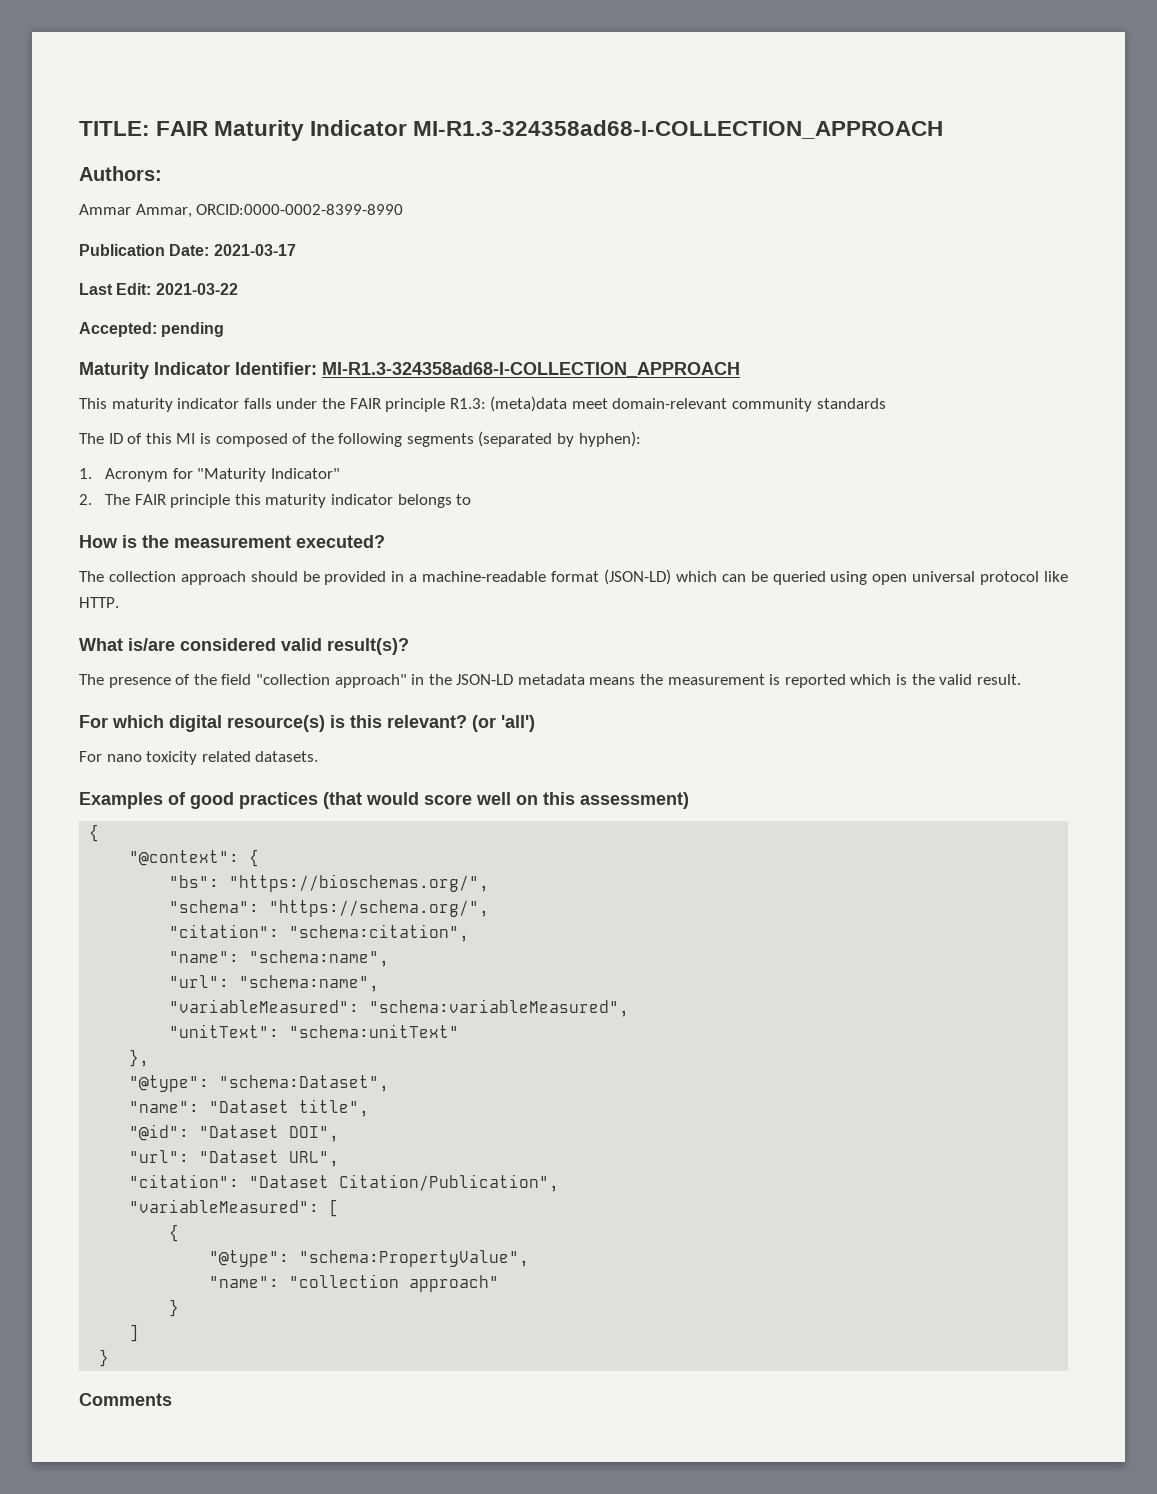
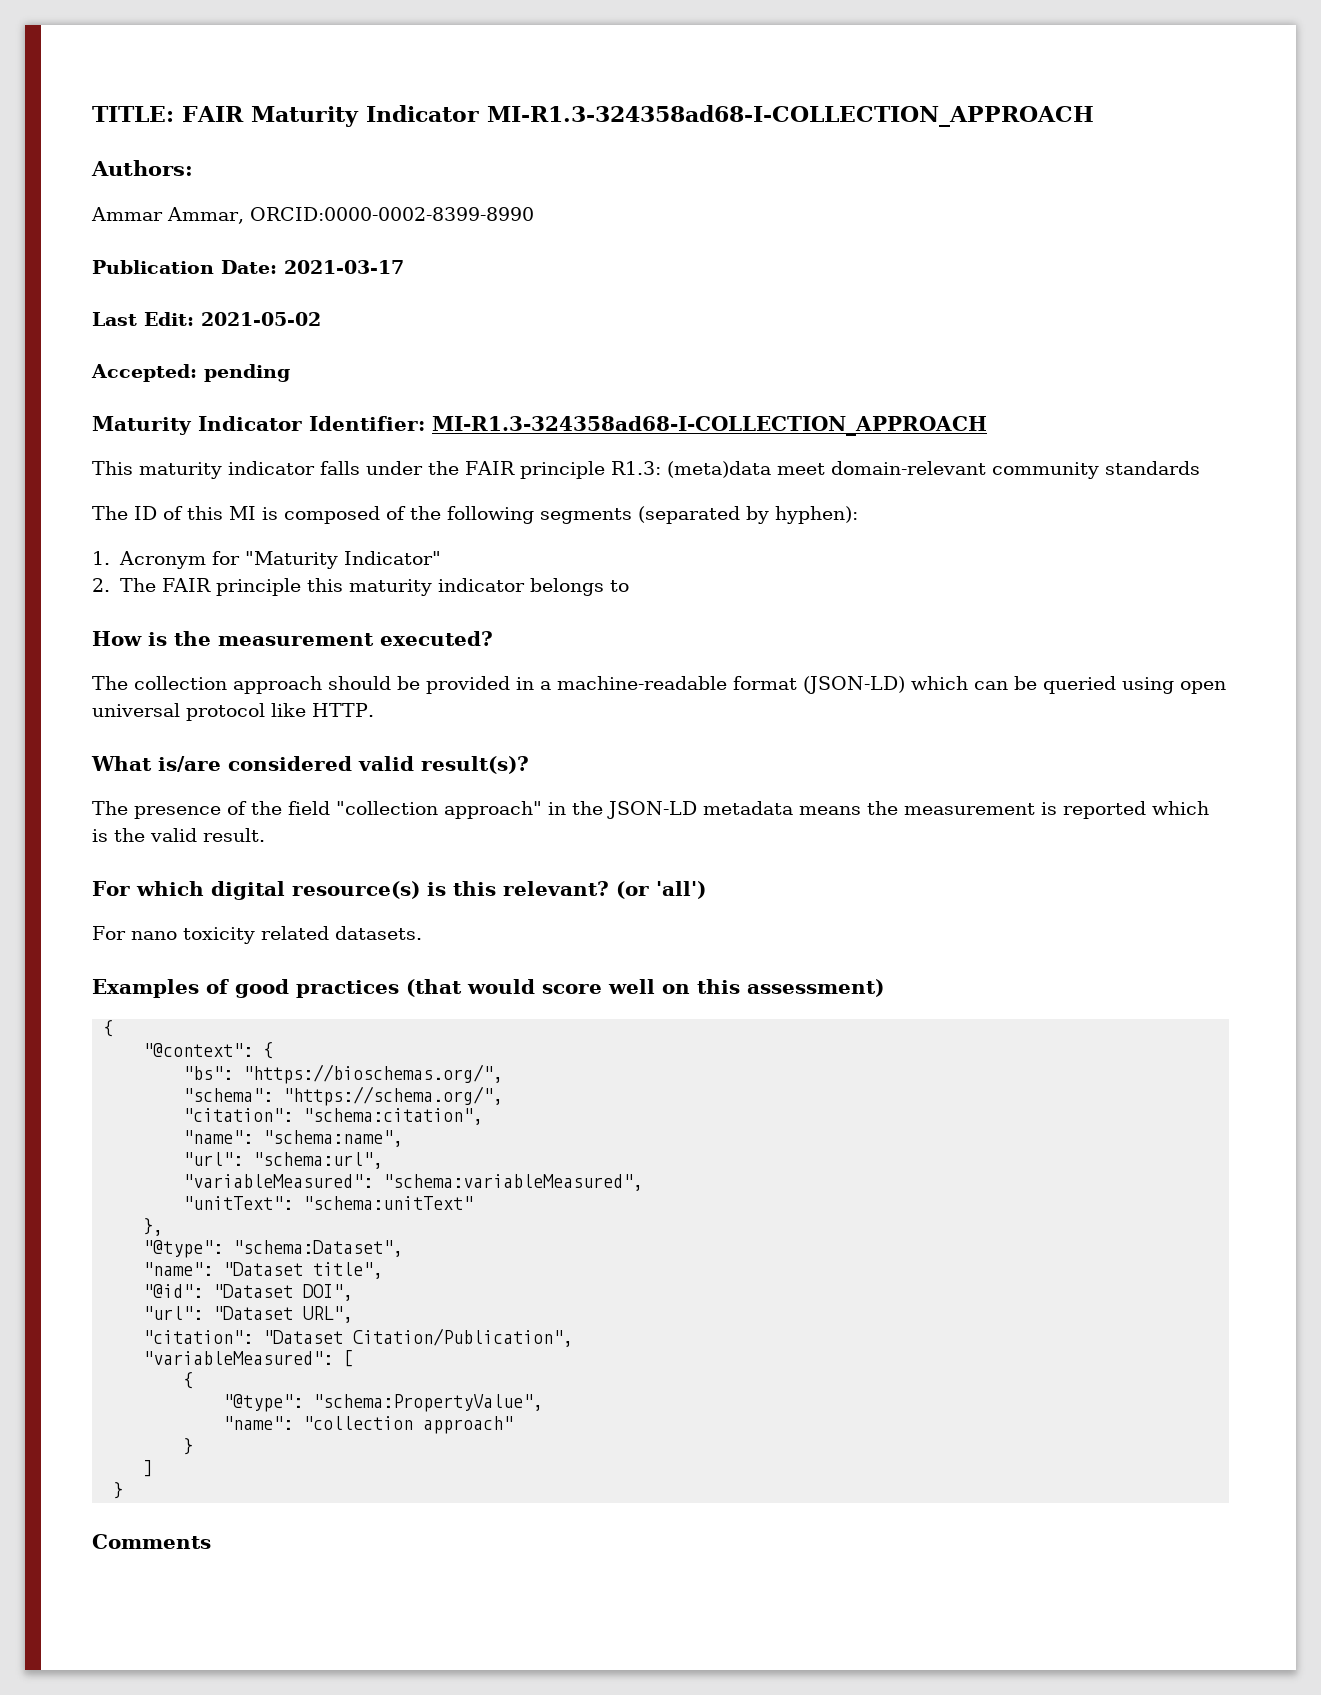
[155,283,238,295] 2021-03-22 -> [201,312,321,326] 2021-05-02
[239,975,380,992] "schema:name", -> [253,1152,384,1169] "schema:url",

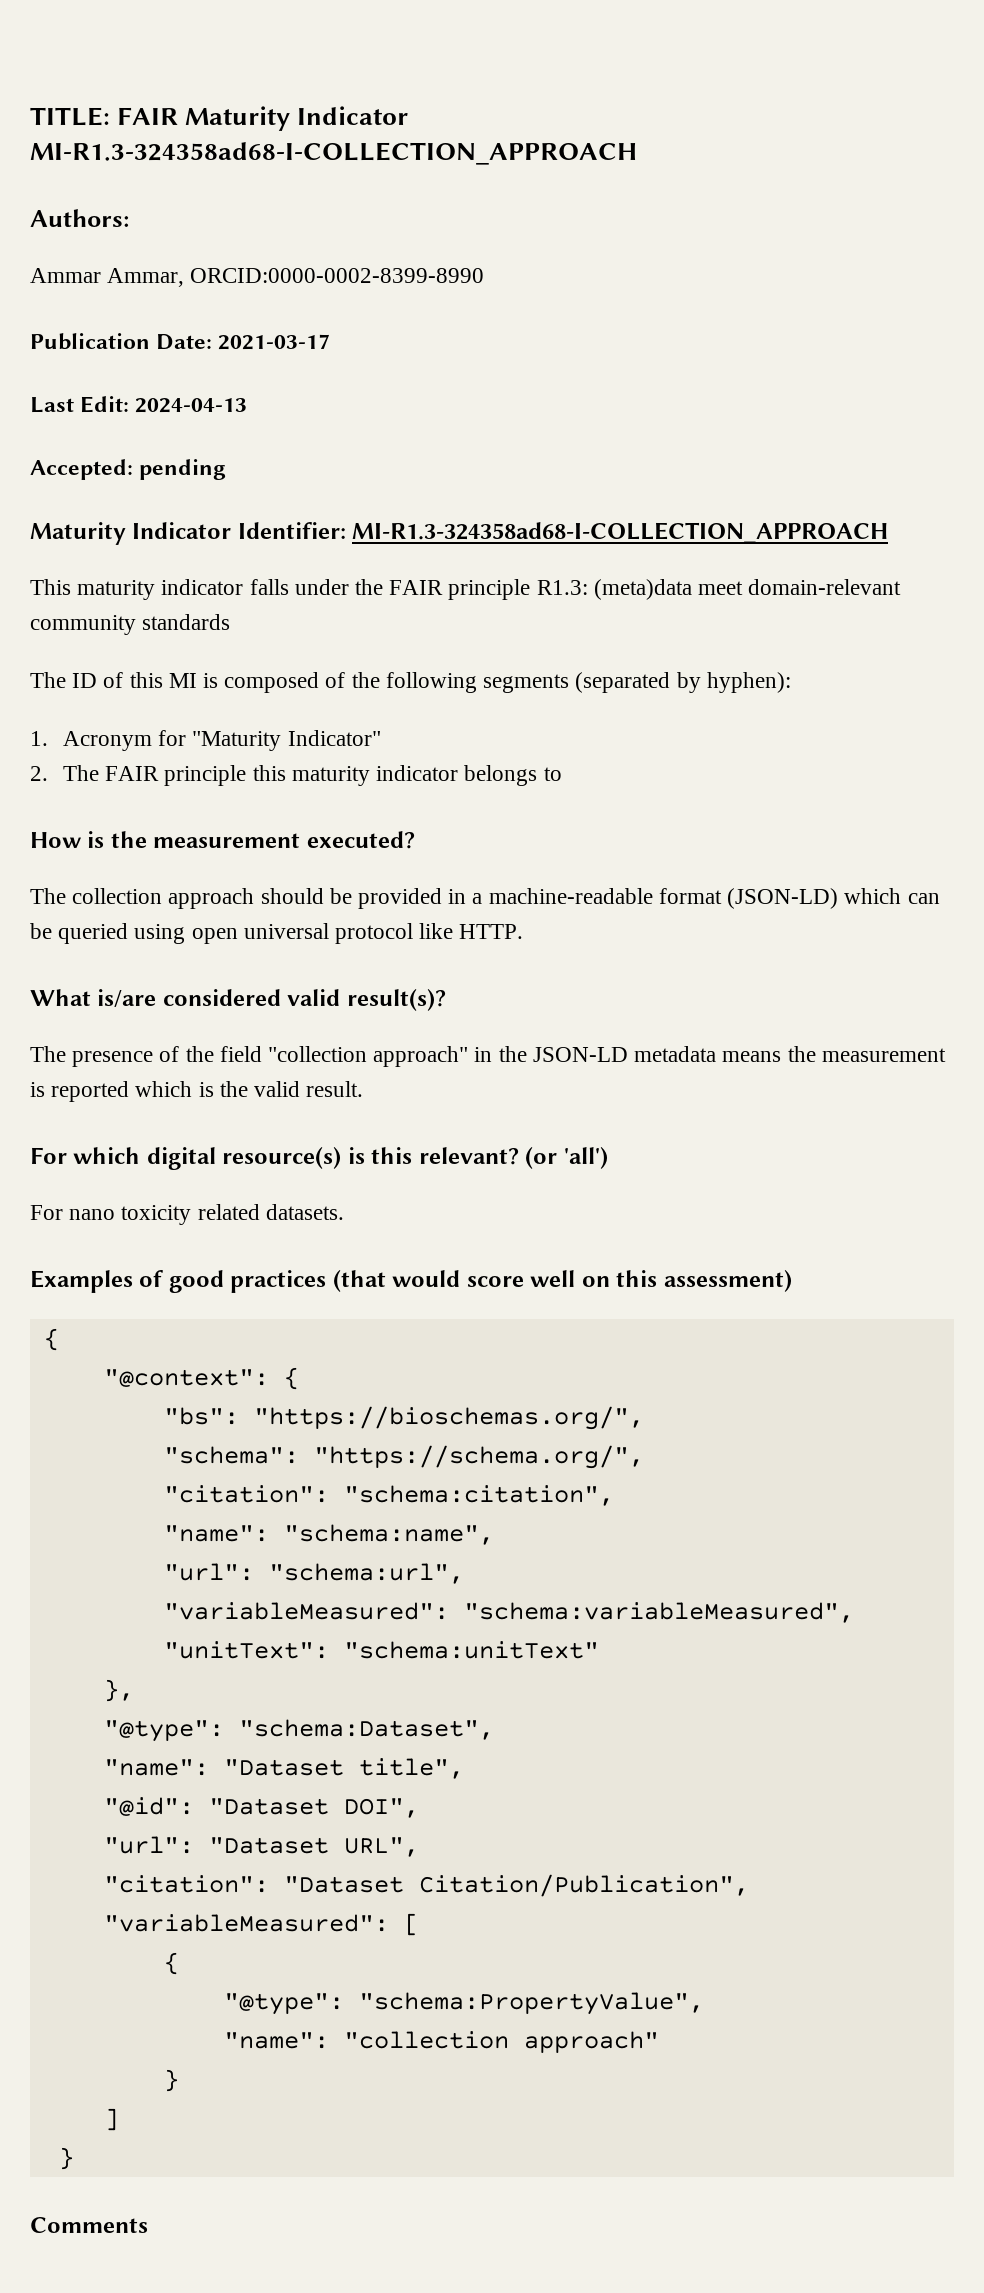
[201,312,321,326] 2021-05-02 -> [135,398,248,413] 2024-04-13

